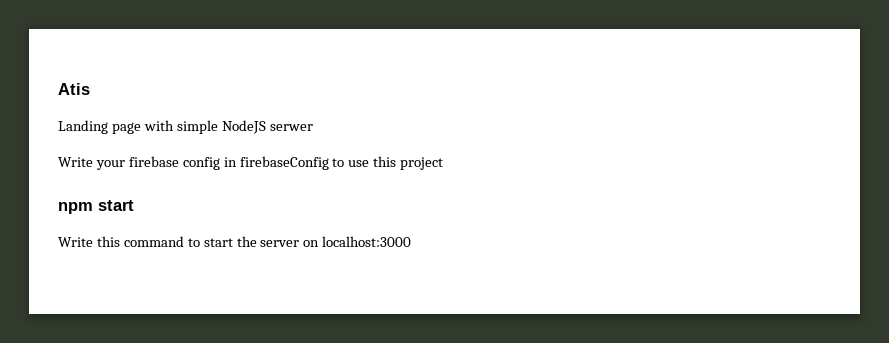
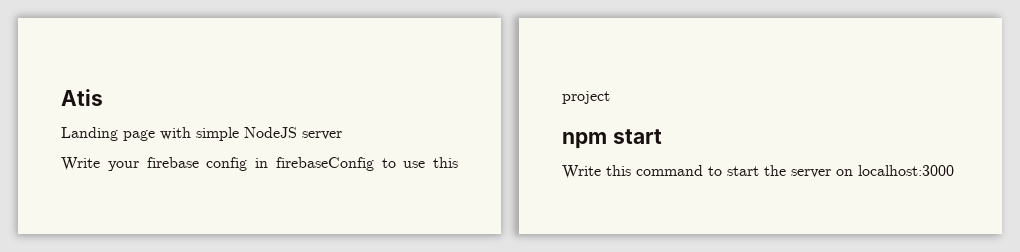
[269,124,313,131] serwer -> [302,131,342,140] server

